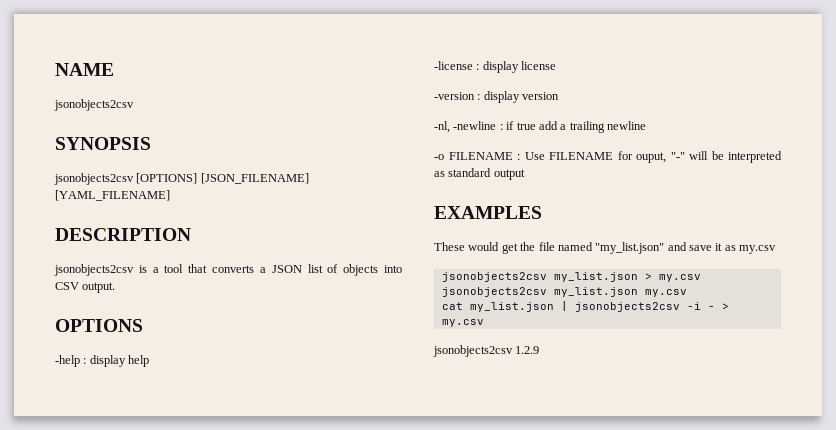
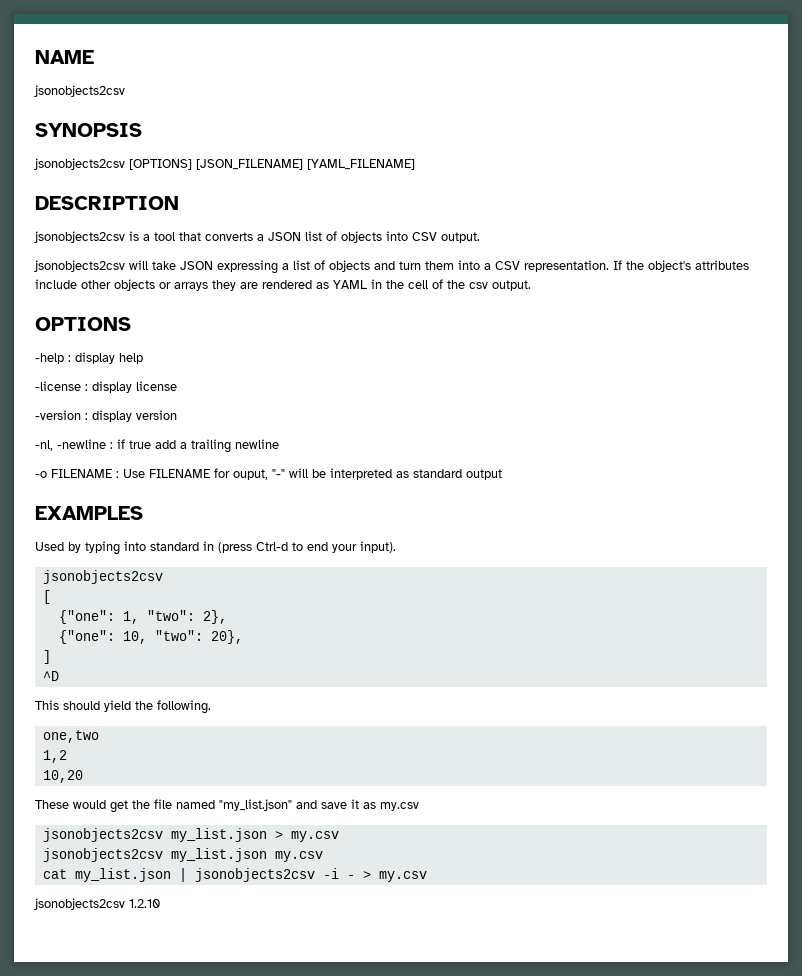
(116, 287) none -> [34,260,749,274] [35,279,531,291] // jsonobjects2csv will take JSON expressing a list of objects and turn them into a CSV representation. If the object's attributes include other objects or arrays they are rendered as YAML in the cell of the csv output.
(542, 212) none -> [35,541,396,555] [42,570,163,584] [42,590,51,604] [58,610,227,624] [58,630,243,644] [42,650,51,664] [42,671,59,681] [35,700,211,714] [42,730,99,743] [42,750,67,763] [42,770,83,783] // Used by typing into standard in (press Ctrl-d to end your input). // jsonobjects2csv // [ // {"one": 1, "two": 2}, // {"one": 10, "two": 20}, // ] // ^D // This should yield the following. // one,two // 1,2 // 10,20
[515,346,540,354] 1.2.9 -> [129,899,160,908] 1.2.10

